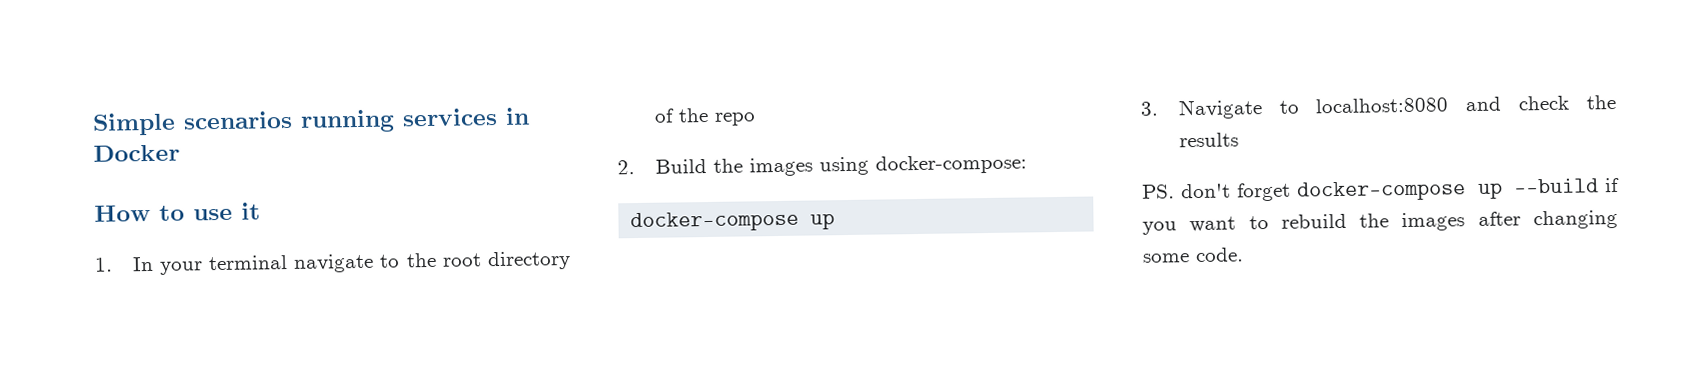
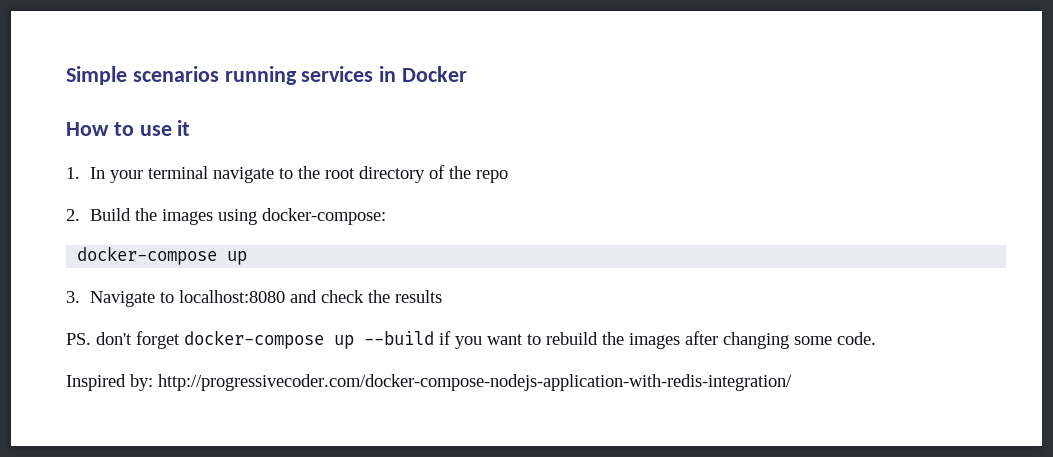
(1244, 255) none -> [66,374,792,391] // Inspired by: http://progressivecoder.com/docker-compose-nodejs-application-with-redis-integration/

